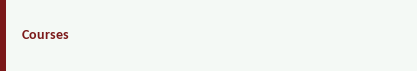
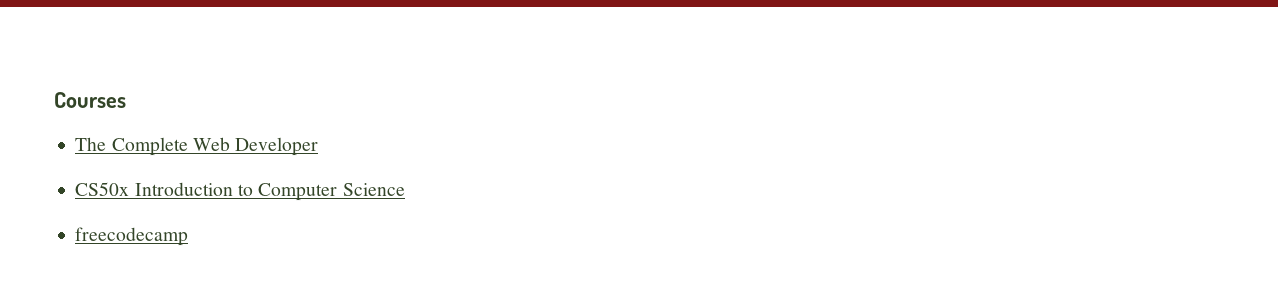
(69, 34) none -> [75,137,319,156] [75,182,405,201] [75,227,189,246] // The Complete Web Developer // CS50x Introduction to Computer Science // freecodecamp

